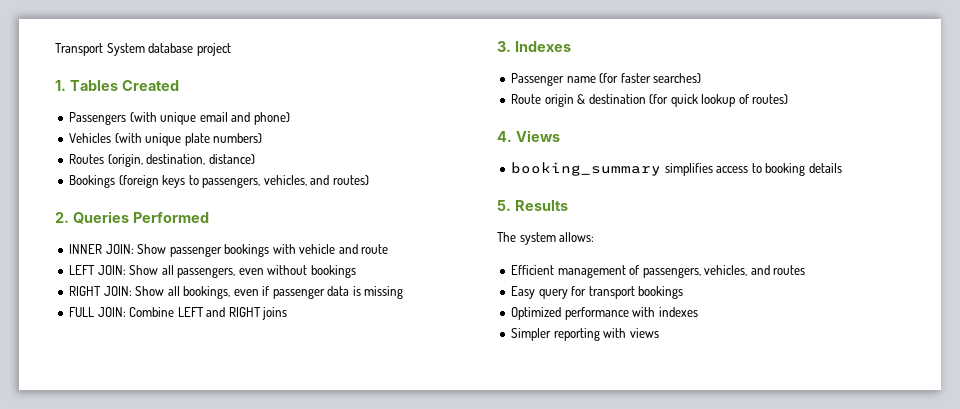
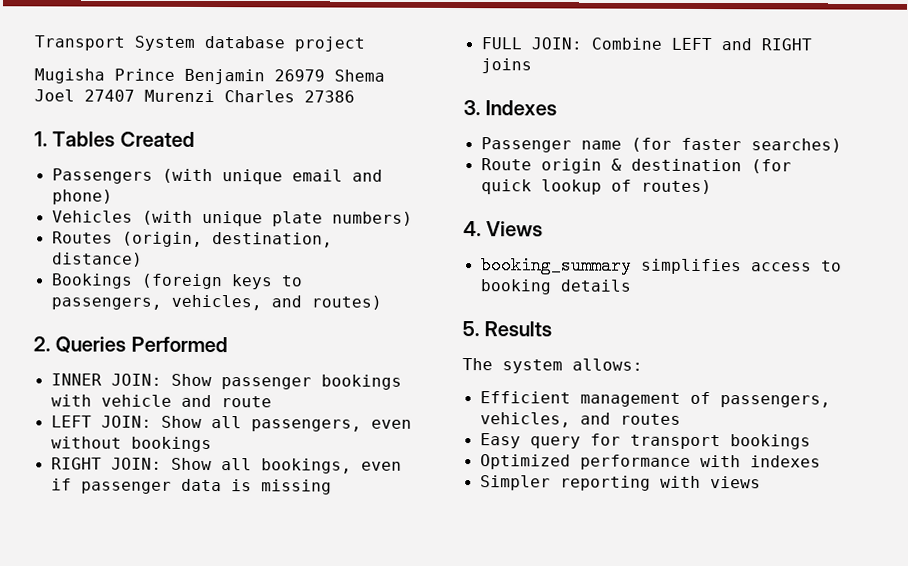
(231, 49) none -> [34,68,385,85] [34,89,355,103] // Mugisha Prince Benjamin 26979 Shema Joel 27407 Murenzi Charles 27386

